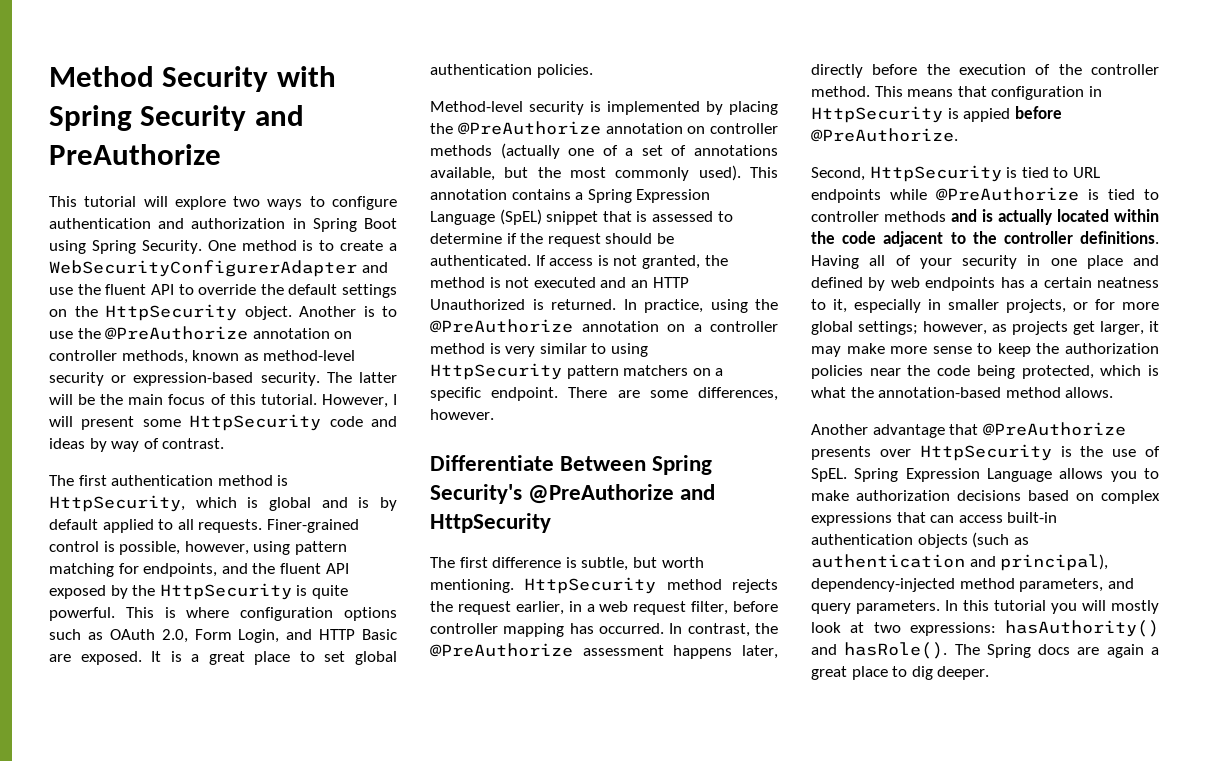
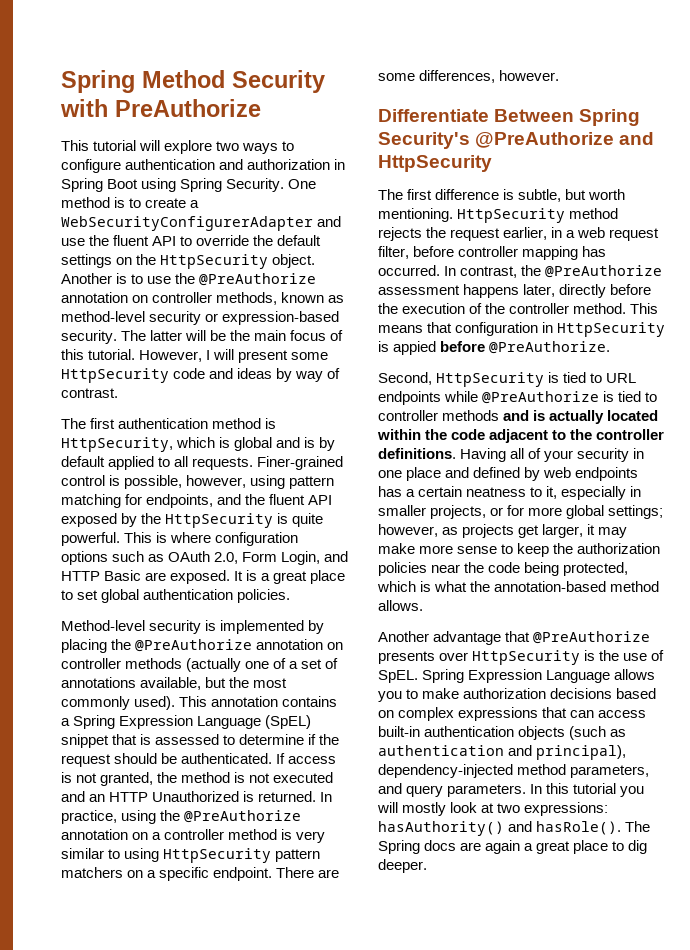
(49, 76) none -> [61,70,135,93] Spring
[49,105,304,131] Spring Security and -> (108, 108) none

